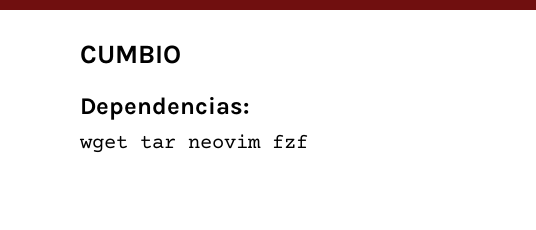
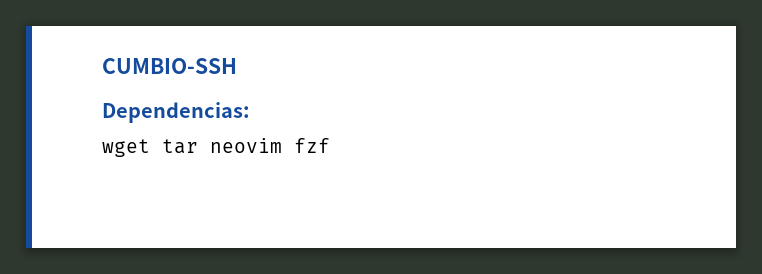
[80,45,181,64] CUMBIO -> [102,58,237,74] CUMBIO-SSH

